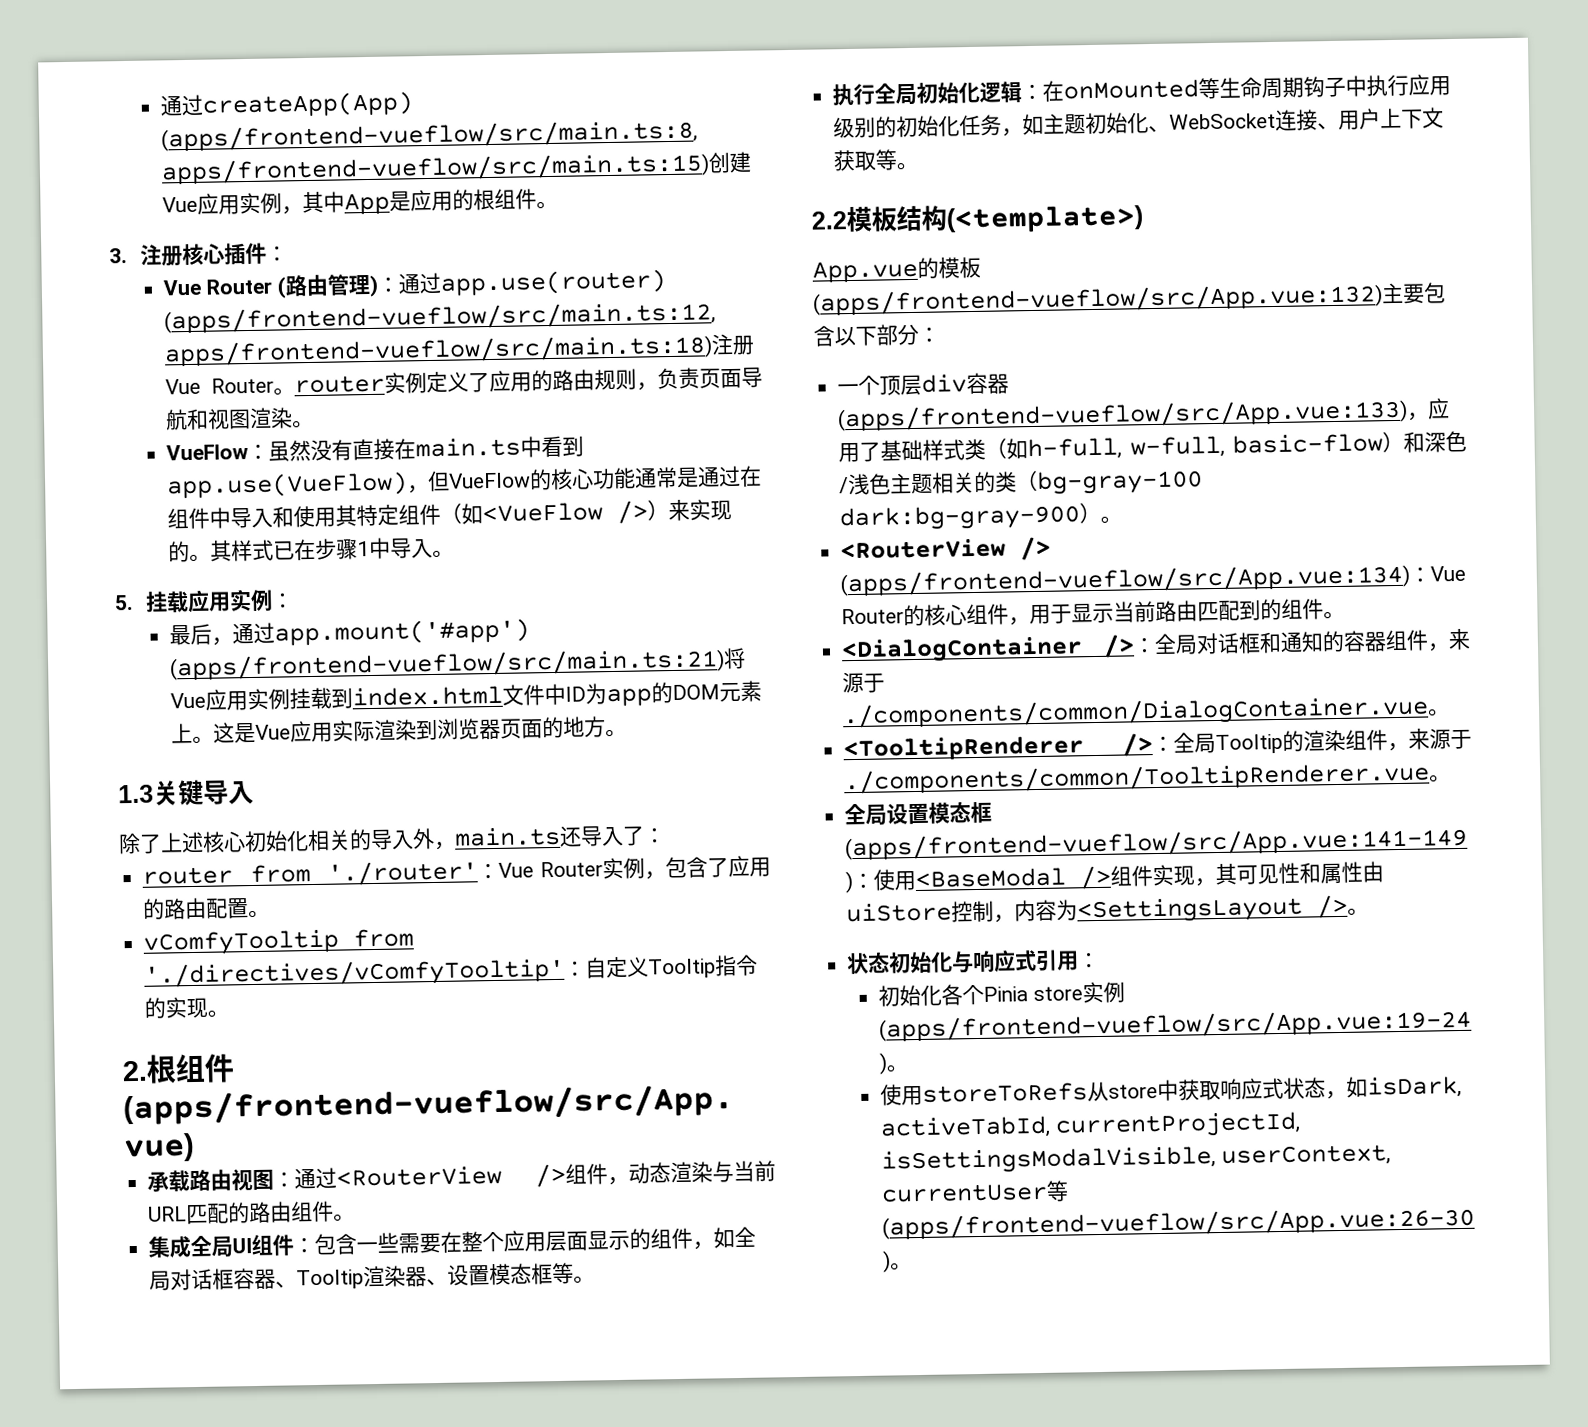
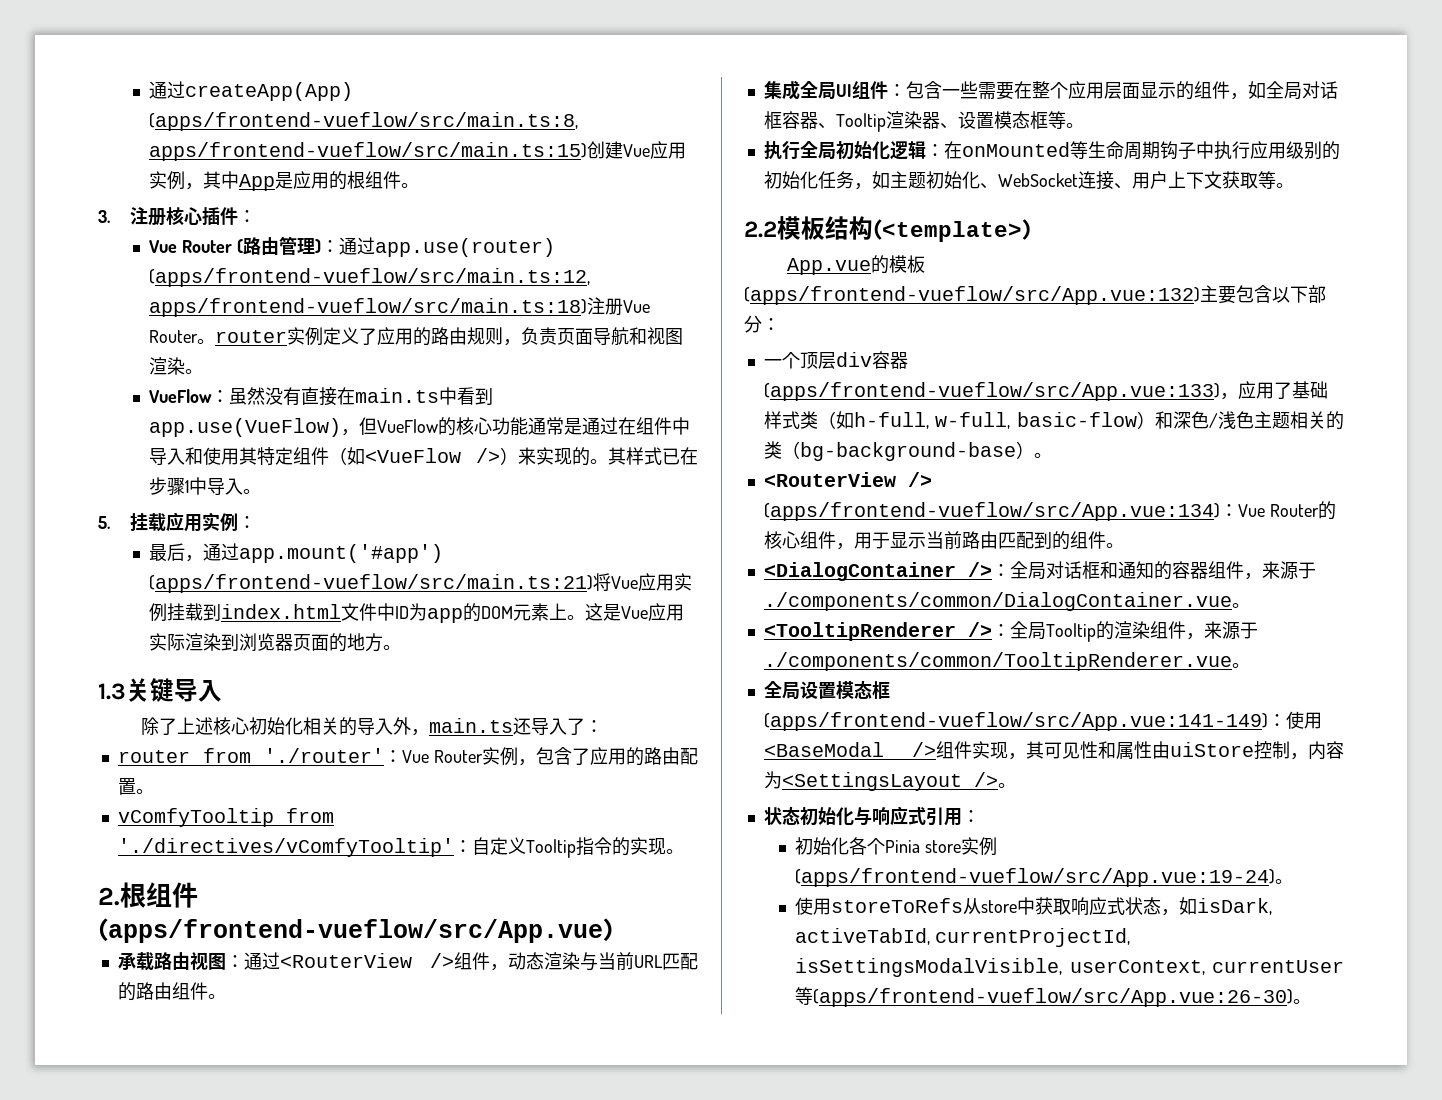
[1037,469,1204,495] [839,504,1081,532] bg-gray-100 dark:bg-gray-900 -> [799,442,1016,461] bg-background-base

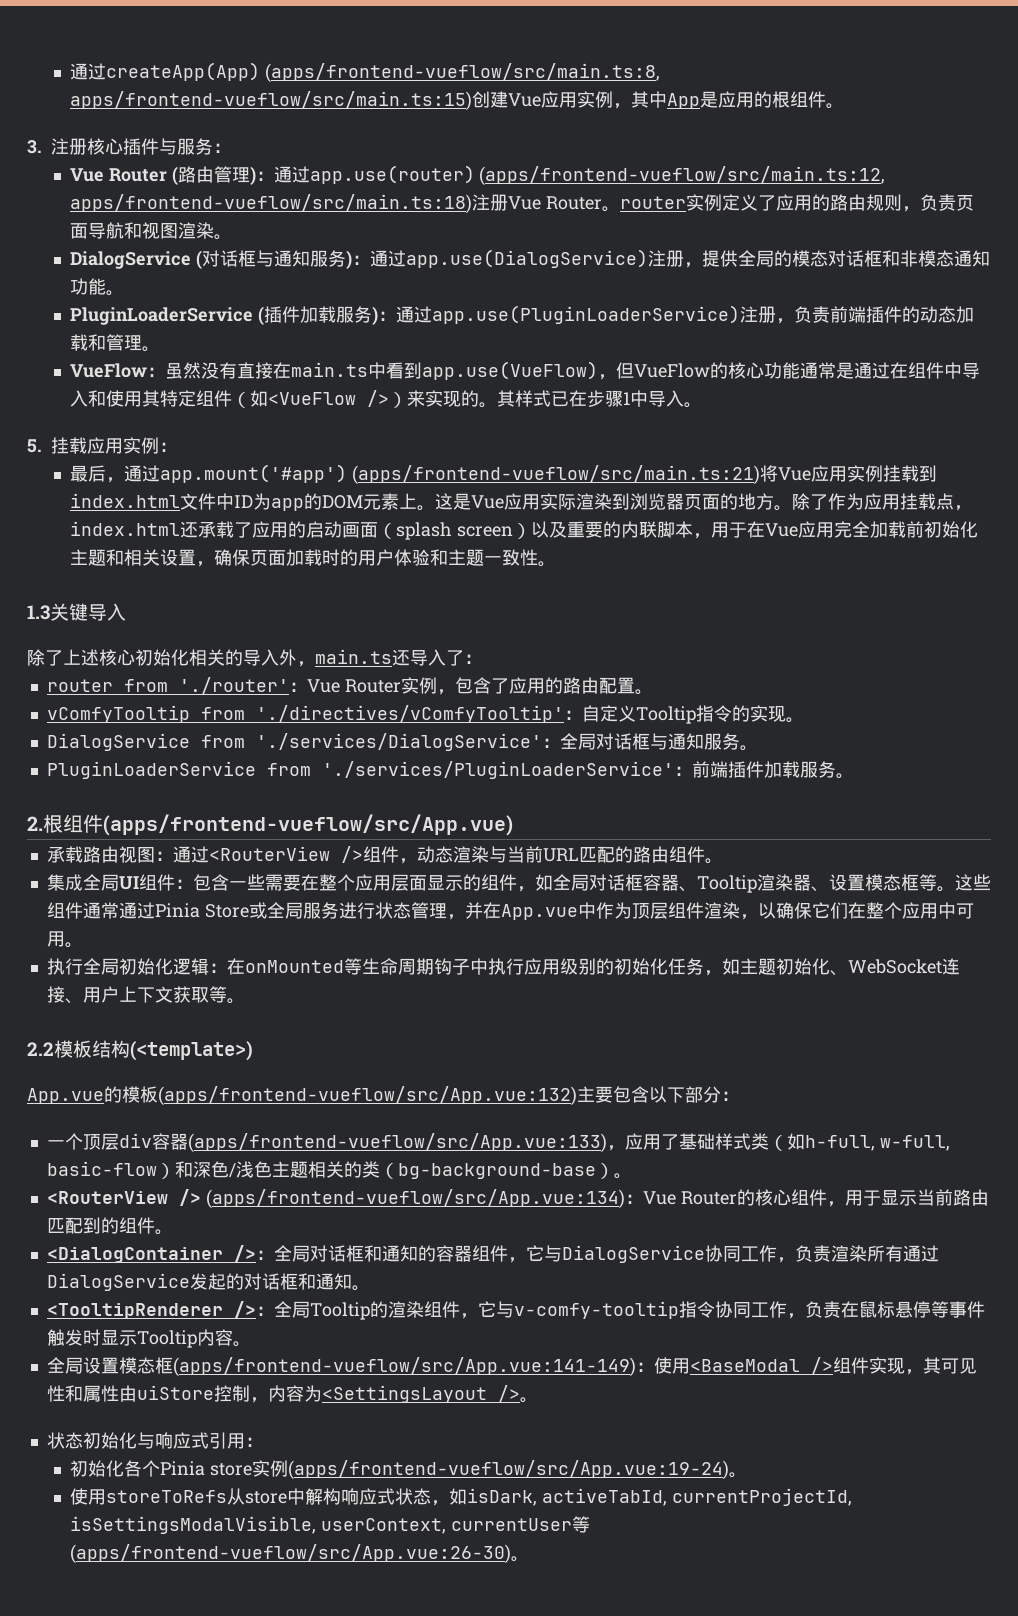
(238, 216) none -> [159,138,213,155] 与服务
(204, 371) none -> [69,249,990,269] [69,278,124,296] [69,305,974,325] [69,334,160,352] // DialogService (对话框与通知服务)：通过app.use(DialogService)注册，提供全局的模态对话框和非模态通知功能。 // PluginLoaderService (插件加载服务)：通过app.use(PluginLoaderService)注册，负责前端插件的动态加载和管理。
(402, 647) none -> [791,493,972,511] [69,521,978,540] [69,549,556,567] 除了作为应用挂载点，index.html还承载了应用的启动画面（splash screen）以及重要的内联脚本，用于在Vue应用完全加载前初始化主题和相关设置，确保页面加载时的用户体验和主题一致性。
(684, 851) none -> [46,733,758,751] [46,761,854,779] // DialogService from './services/DialogService'：全局对话框与通知服务。 // PluginLoaderService from './services/PluginLoaderService'：前端插件加载服务。
(1084, 125) none -> [954,874,991,891] [46,902,974,920] [46,931,83,948] 这些组件通常通过Pinia Store或全局服务进行状态管理，并在App.vue中作为顶层组件渲染，以确保它们在整个应用中可用。
[1261,561,1316,580] [763,592,1232,611] 来源于./components/common/DialogContainer.vue -> [525,1245,939,1263] [46,1273,352,1291] 它与DialogService协同工作，负责渲染所有通过DialogService发起的对话框和通知
[1203,621,1258,640] [763,652,1232,671] 来源于./components/common/TooltipRenderer.vue -> [477,1301,985,1319] [46,1329,233,1348] 它与v-comfy-tooltip指令协同工作，负责在鼠标悬停等事件触发时显示Tooltip内容
[1035,897,1072,915] 获取 -> [304,1488,341,1505] 解构

